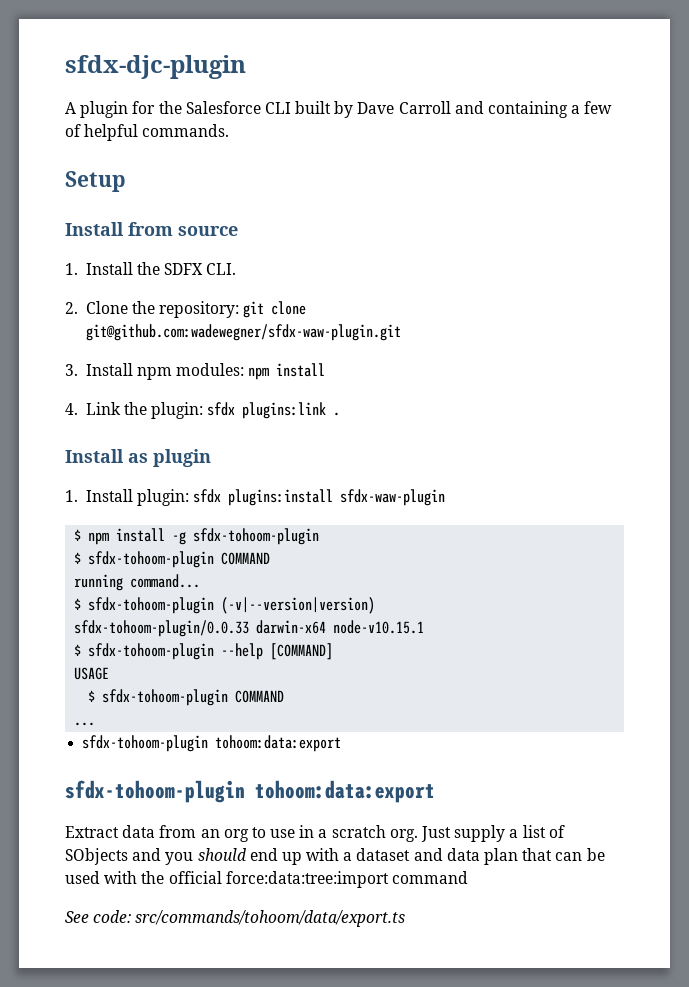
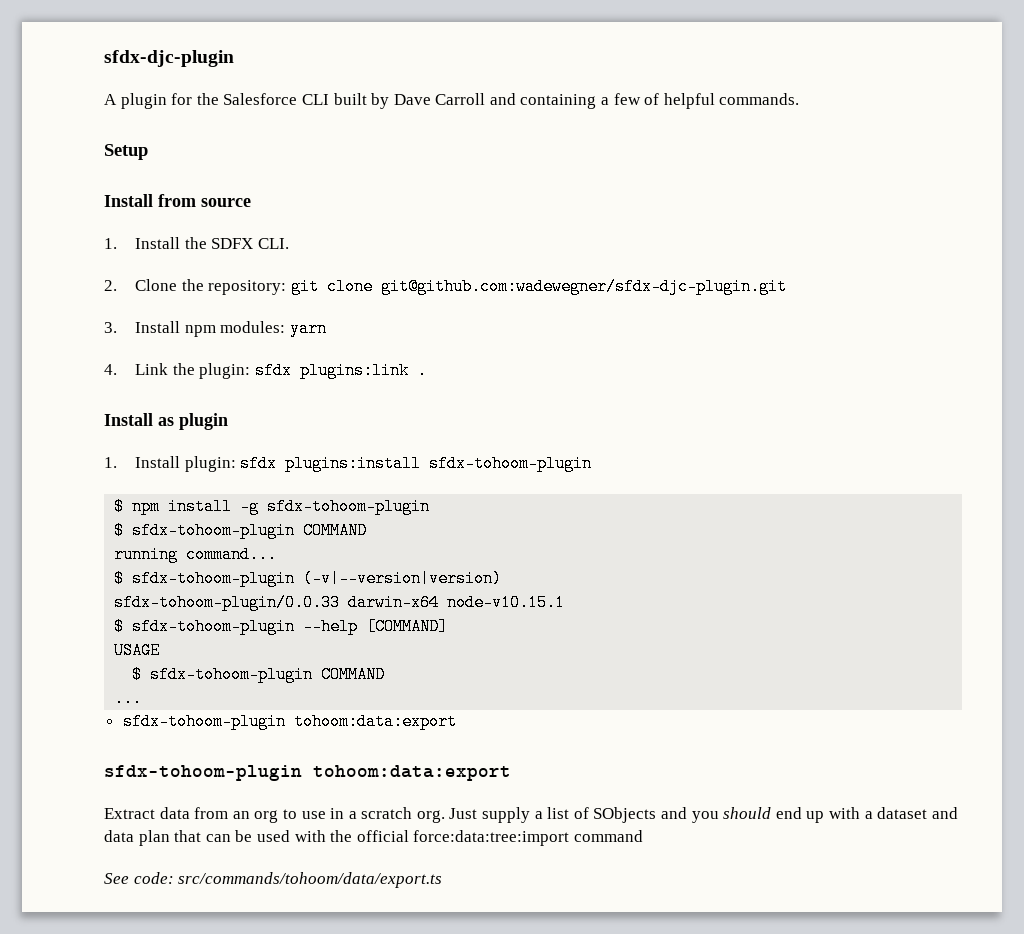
[85,324,401,341] git@github.com:wadewegner/sfdx-waw-plugin.git -> [380,278,787,295] git@github.com:wadewegner/sfdx-djc-plugin.git
[248,363,326,380] npm install -> [289,320,327,337] yarn
[340,489,446,506] sfdx-waw-plugin -> [429,455,593,472] sfdx-tohoom-plugin

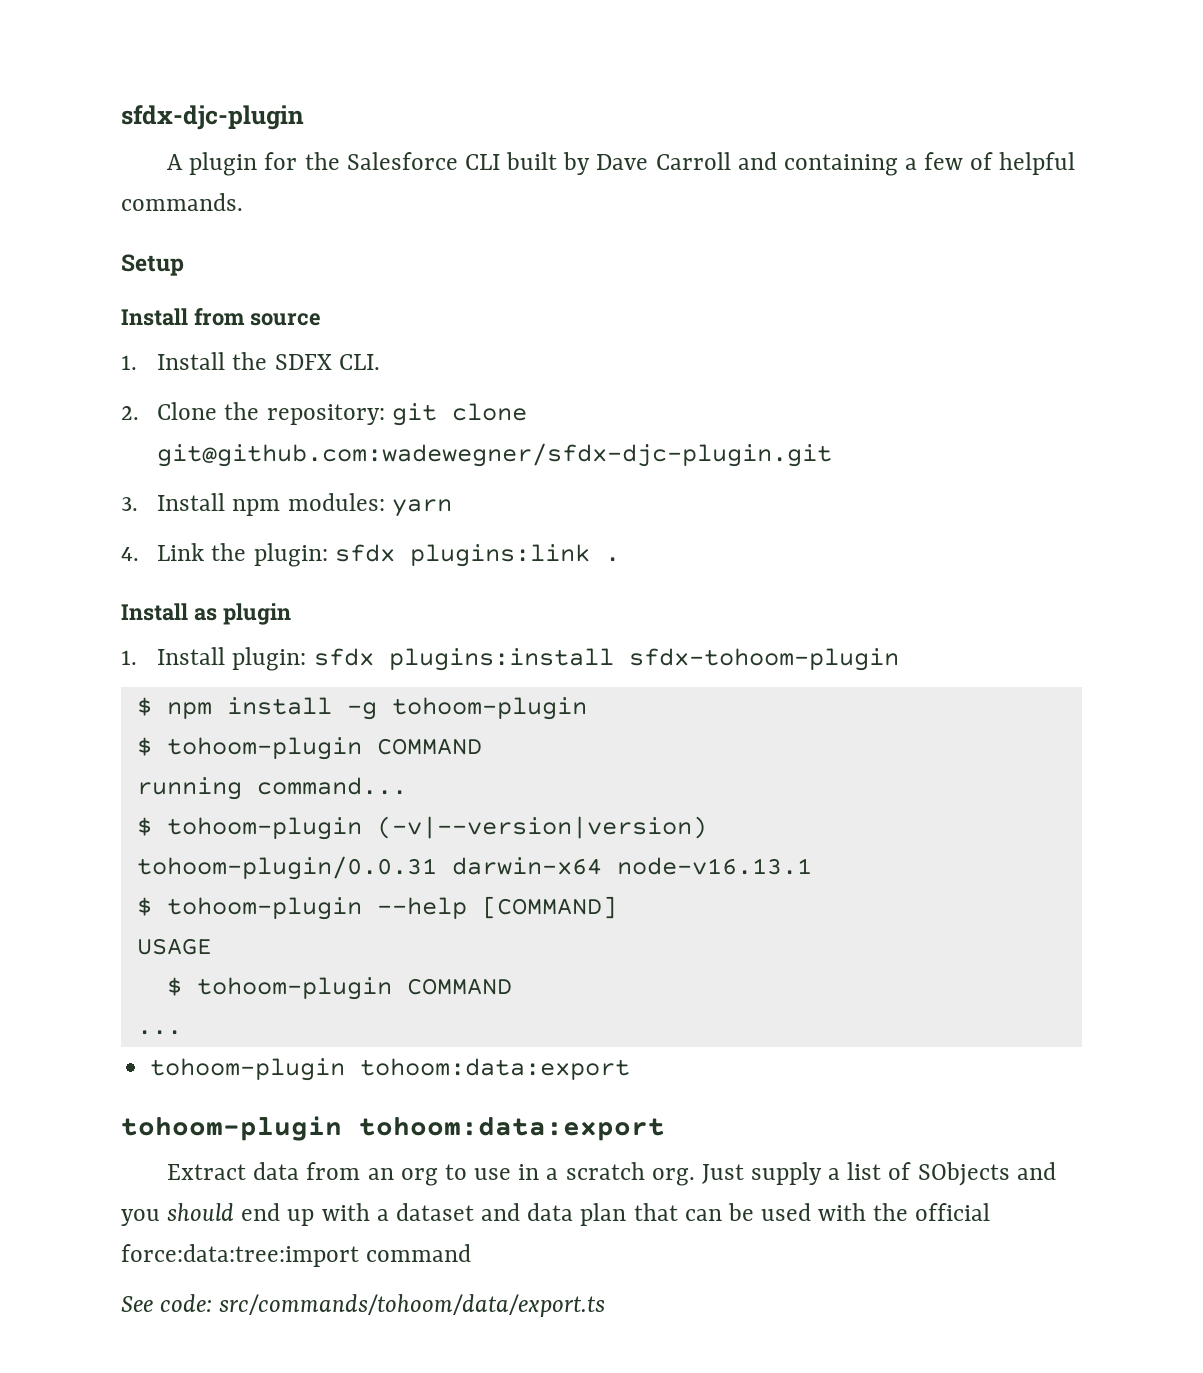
[267,498,431,515] [114,522,296,539] sfdx-tohoom-plugin // $ sfdx-tohoom-plugin -> [391,697,587,720] [136,737,362,760] tohoom-plugin // $ tohoom-plugin
[132,570,296,587] sfdx-tohoom-plugin -> [166,817,362,840] tohoom-plugin
[114,594,566,611] [114,618,296,635] sfdx-tohoom-plugin/0.0.33 darwin-x64 node-v10.15.1 // $ sfdx-tohoom-plugin -> [136,856,812,880] [136,897,362,920] tohoom-plugin/0.0.31 darwin-x64 node-v16.13.1 // $ tohoom-plugin
[150,666,314,683] sfdx-tohoom-plugin -> [196,977,392,1000] tohoom-plugin
[122,713,457,730] [104,765,302,781] sfdx-tohoom-plugin tohoom:data:export // sfdx-tohoom-plugin -> [150,1058,631,1081] [121,1116,342,1141] tohoom-plugin tohoom:data:export // tohoom-plugin

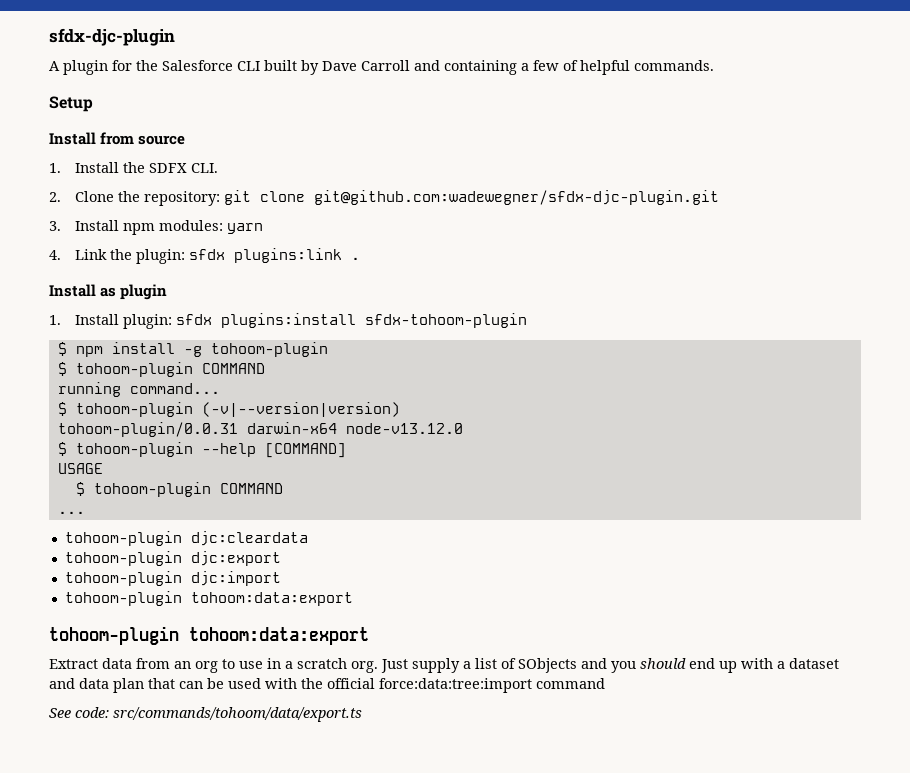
[616,857,812,875] node-v16.13.1 -> [345,423,463,434] node-v13.12.0
(182, 1032) none -> [64,531,308,546] [64,551,281,566] [64,571,281,586] // tohoom-plugin djc:cleardata // tohoom-plugin djc:export // tohoom-plugin djc:import

